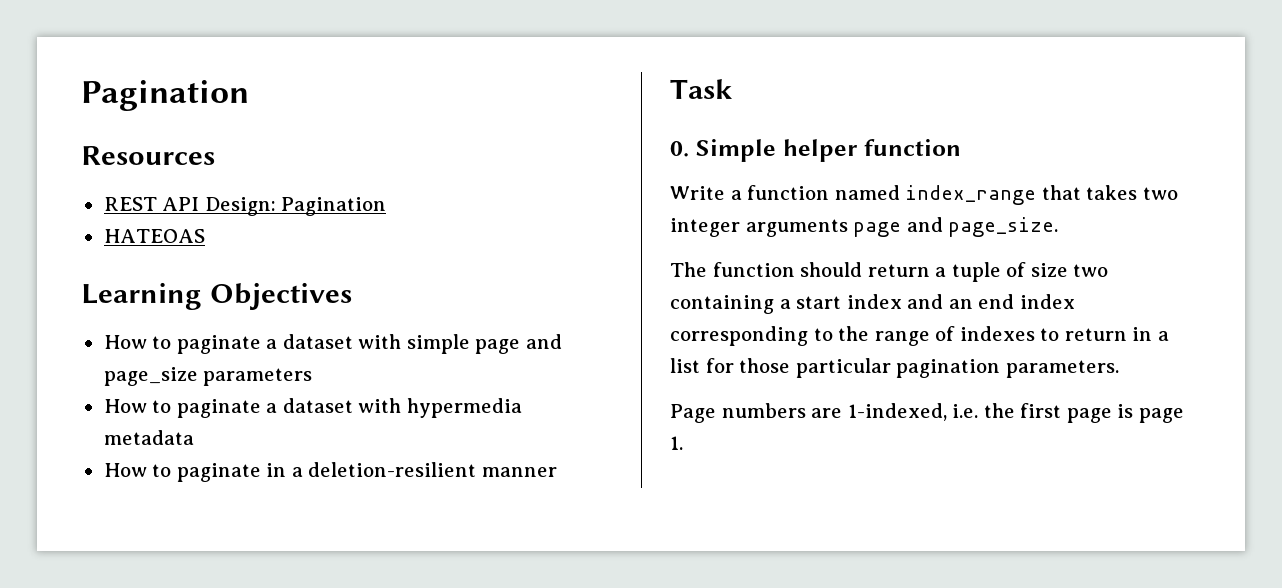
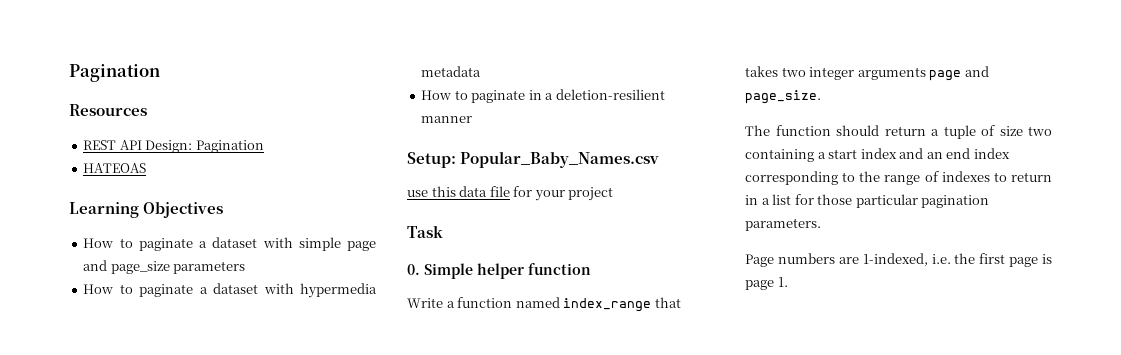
(557, 472) none -> [407,151,660,168] [407,186,614,201] // Setup: Popular_Baby_Names.csv // use this data file for your project

